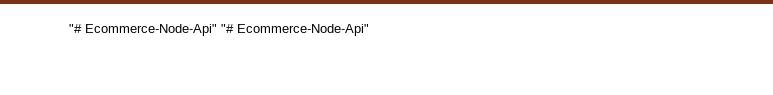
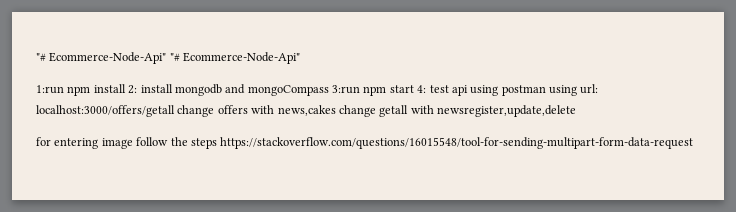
(369, 30) none -> [36,84,599,96] [36,105,576,117] [36,137,694,149] // 1:run npm install 2: install mongodb and mongoCompass 3:run npm start 4: test api using postman using url: localhost:3000/offers/getall change offers with news,cakes change getall with newsregister,update,delete // for entering image follow the steps https://stackoverflow.com/questions/16015548/tool-for-sending-multipart-form-data-request

